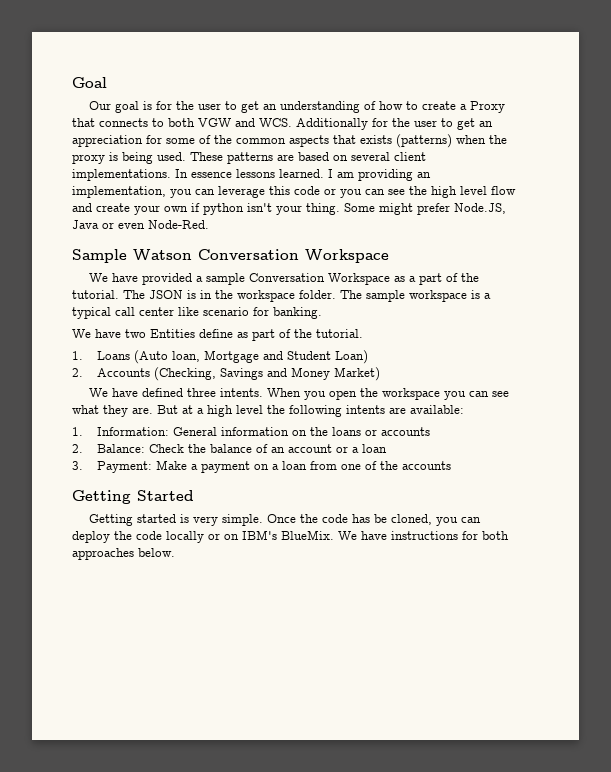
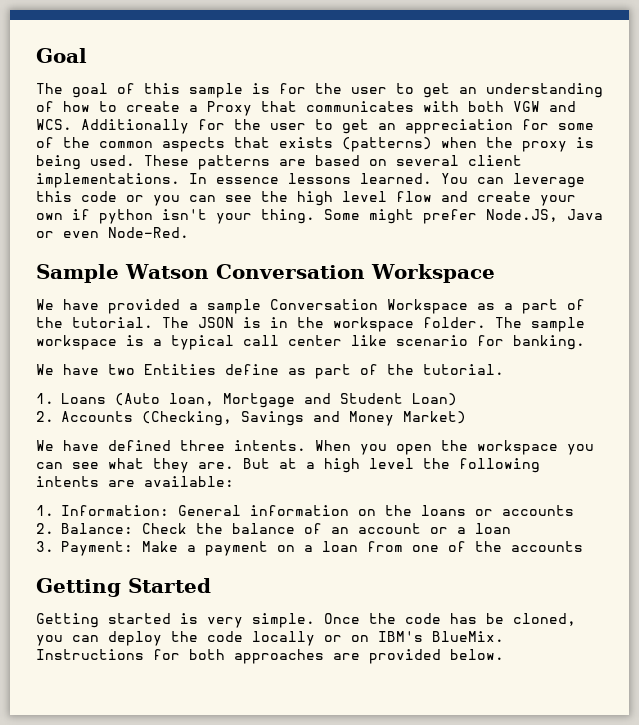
[89,101,140,113] Our goal -> [36,83,243,98] The goal of this sample
[99,118,164,127] connects to -> [306,101,459,112] communicates with
[328,169,431,181] [72,186,192,198] I am providing an implementation, you -> [441,173,468,184] You
[338,531,458,540] We have instructions -> [36,649,144,660] Instructions
(134, 554) none -> [333,649,441,664] are provided

